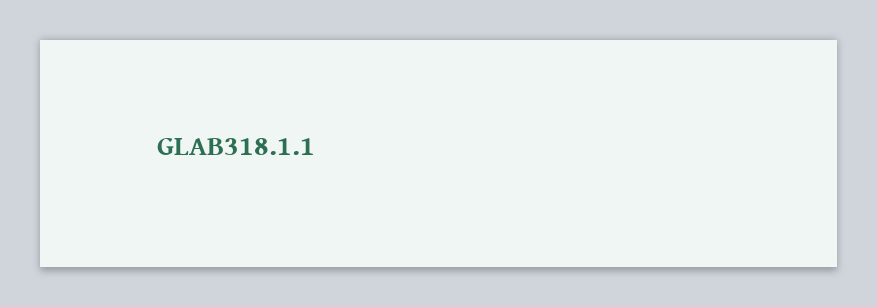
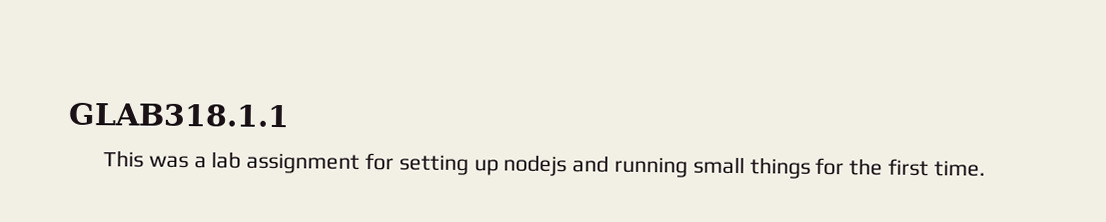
(315, 146) none -> [102,150,986,179] // This was a lab assignment for setting up nodejs and running small things for the first time.

